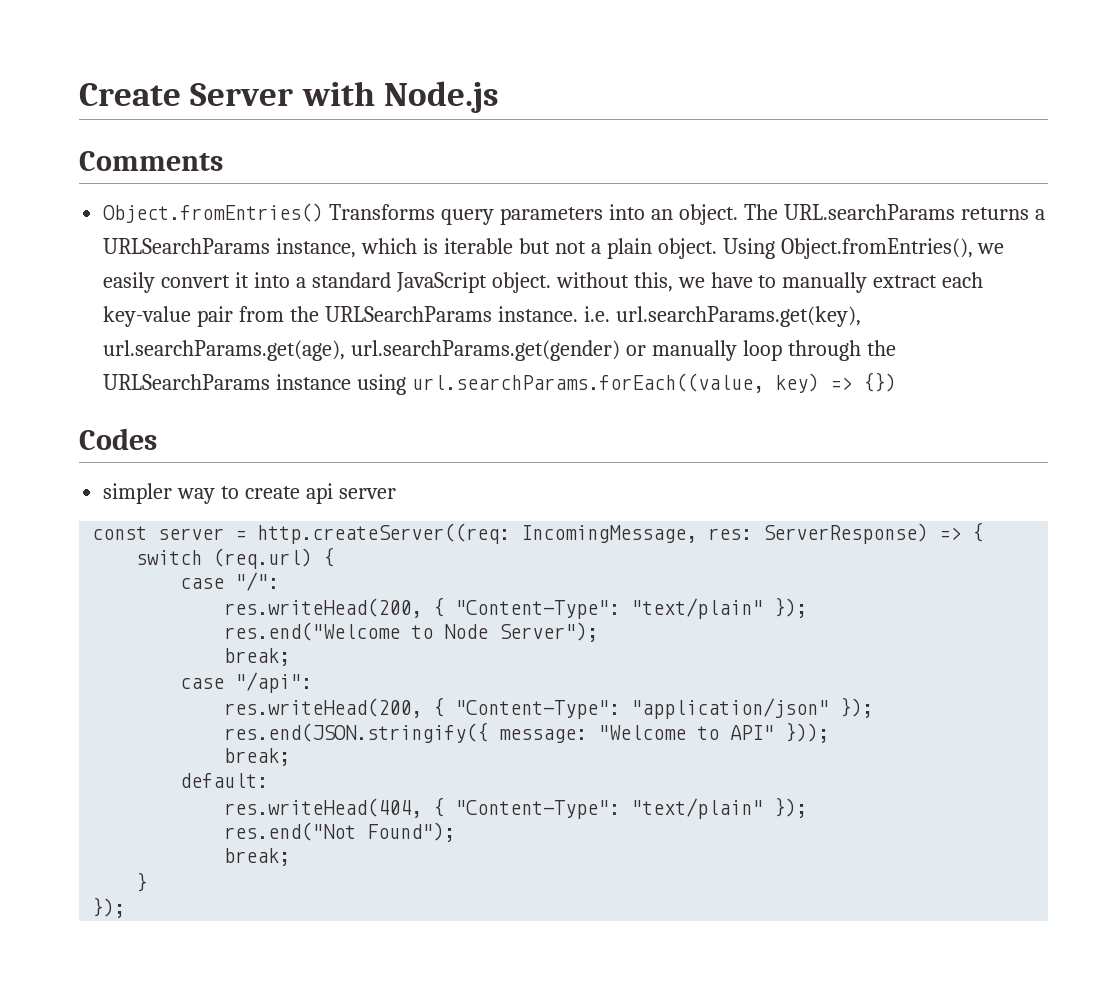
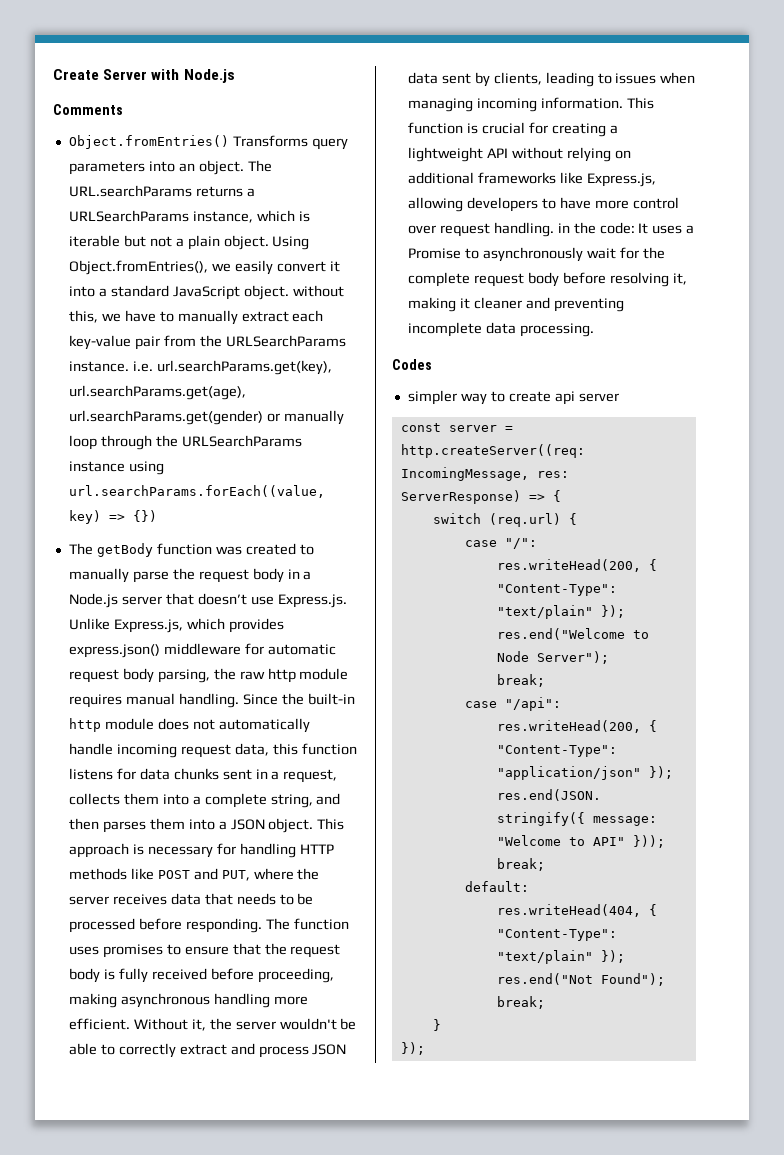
(897, 382) none -> [68,543,314,557] [68,568,312,583] [68,593,347,608] [68,618,284,633] [68,643,336,658] [68,668,349,683] [68,693,355,708] [68,718,310,733] [68,743,357,758] [68,768,338,783] [68,793,341,808] [68,818,345,833] [68,843,334,858] [68,868,320,881] [68,893,314,905] [68,918,349,933] [68,943,341,958] [68,968,334,983] [68,993,308,1008] [68,1018,357,1031] [68,1043,347,1058] [407,72,696,87] [407,97,654,112] [407,122,618,137] [407,147,631,162] [407,172,656,187] [407,197,679,212] [407,222,695,237] [407,247,665,262] [407,272,687,287] [407,297,624,312] [407,322,594,337] // The getBody function was created to manually parse the request body in a Node.js server that doesn’t use Express.js. Unlike Express.js, which provides express.json() middleware for automatic request body parsing, the raw http module requires manual handling. Since the built-in http module does not automatically handle incoming request data, this function listens for data chunks sent in a request, collects them into a complete string, and then parses them into a JSON object. This approach is necessary for handling HTTP methods like POST and PUT, where the server receives data that needs to be processed before responding. The function uses promises to ensure that the request body is fully received before proceeding, making asynchronous handling more efficient. Without it, the server wouldn't be able to correctly extract and process JSON data sent by clients, leading to issues when managing incoming information. This function is crucial for creating a lightweight API without relying on additional frameworks like Express.js, allowing developers to have more control over request handling. in the code: It uses a Promise to asynchronously wait for the complete request body before resolving it, making it cleaner and preventing incomplete data processing.

